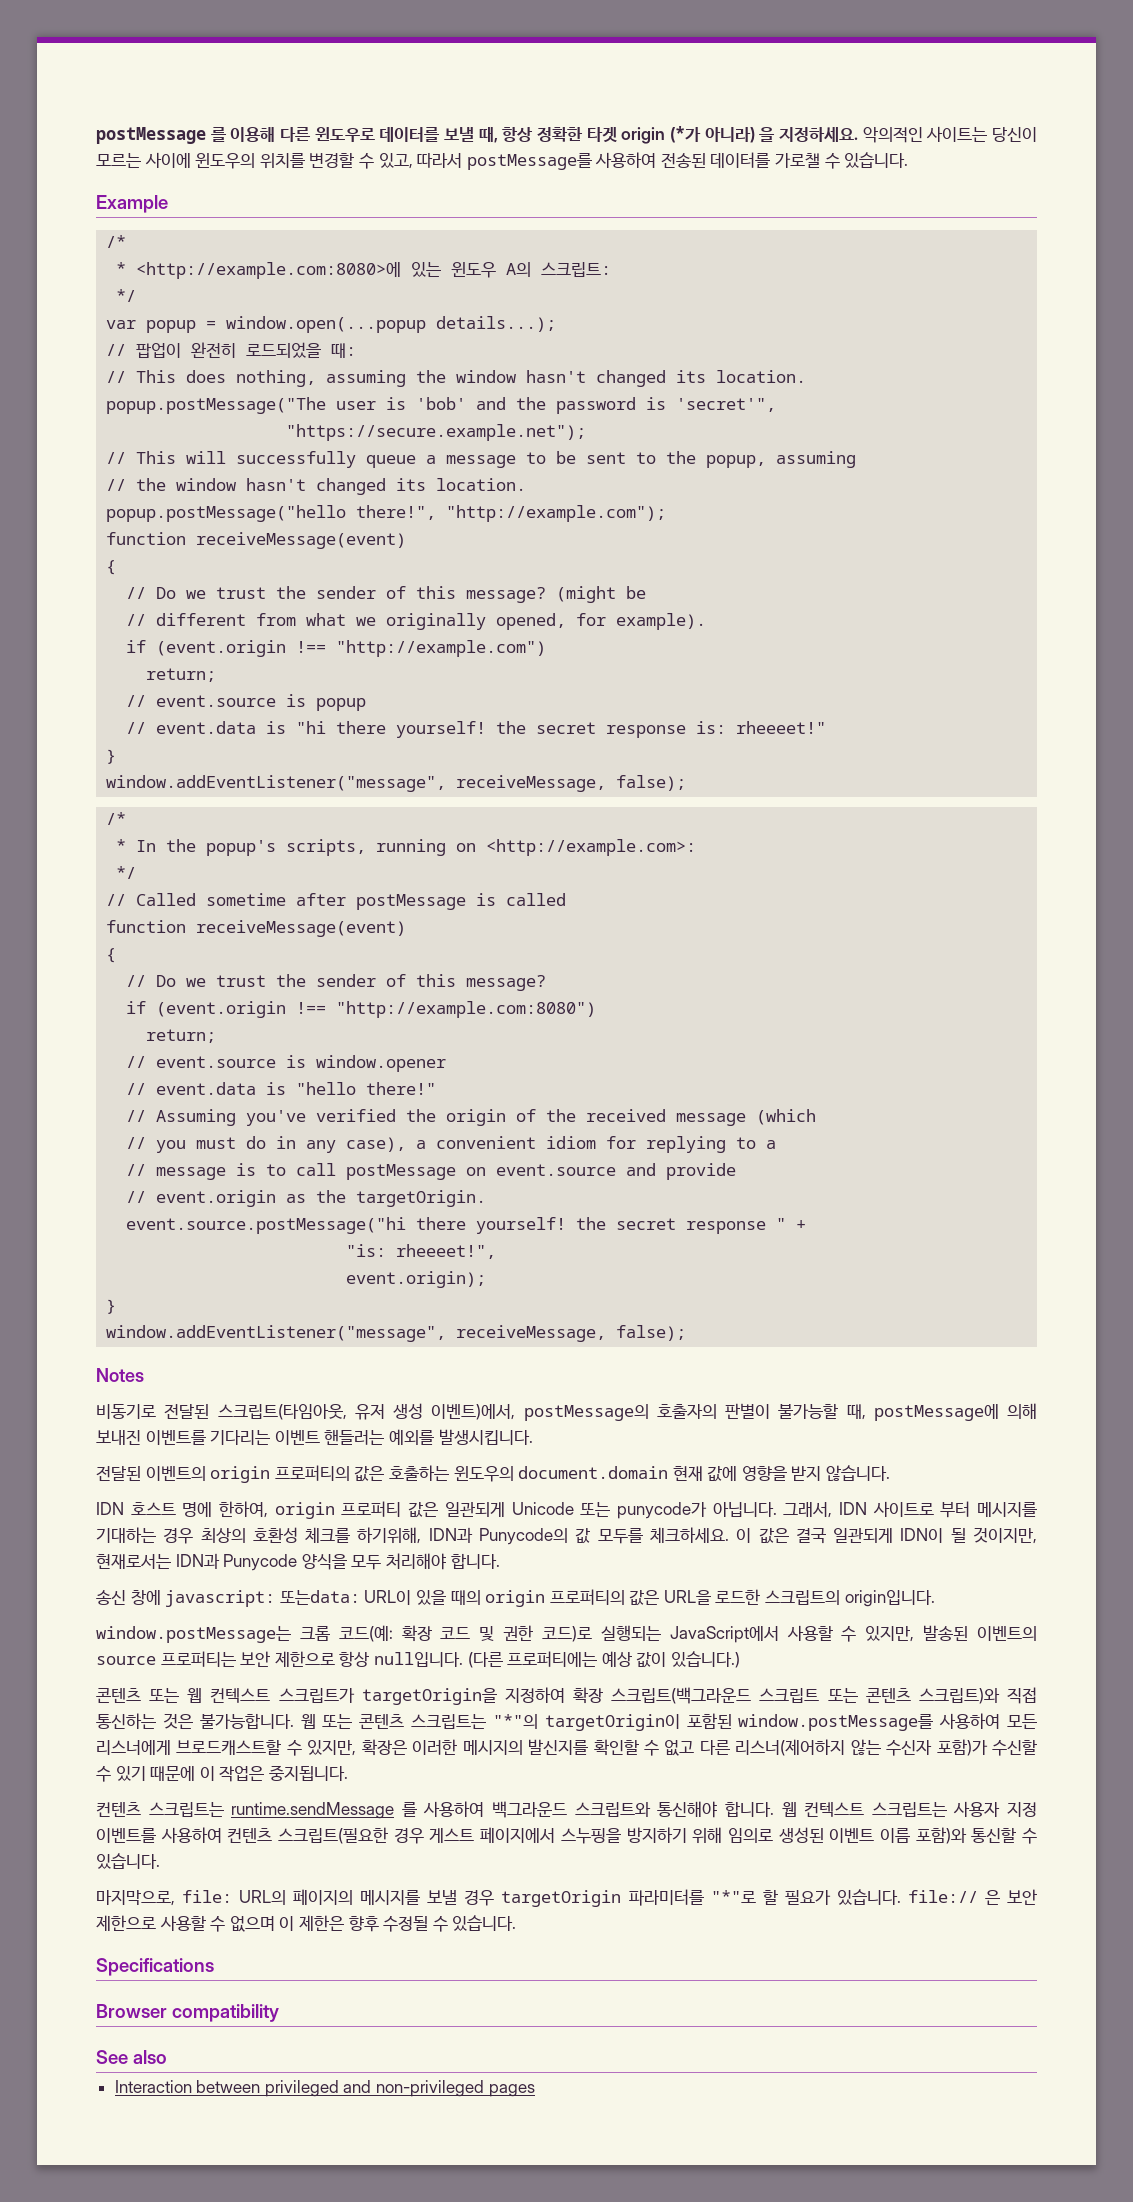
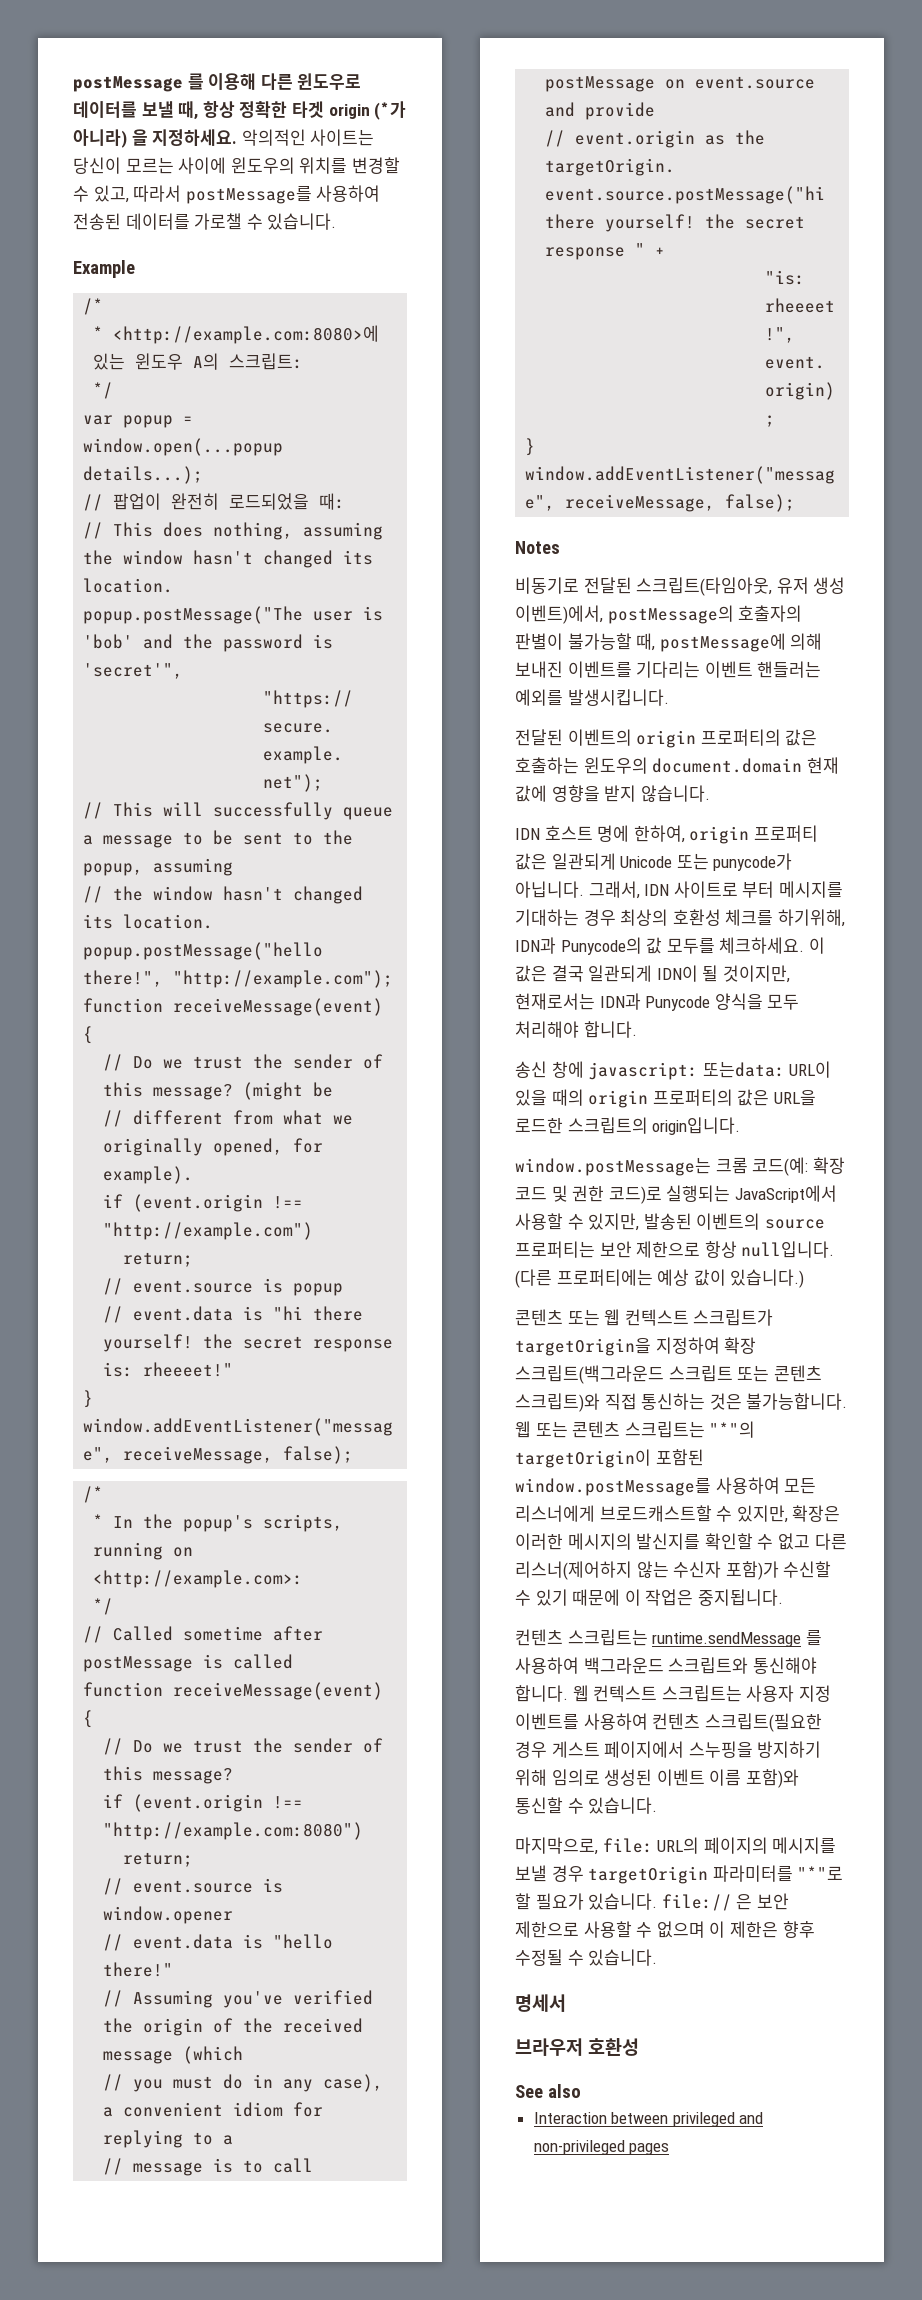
[96,1958,214,1976] [96,2004,279,2022] Specifications // Browser compatibility -> [515,1994,566,2012] [515,2038,639,2056] 명세서 // 브라우저 호환성

